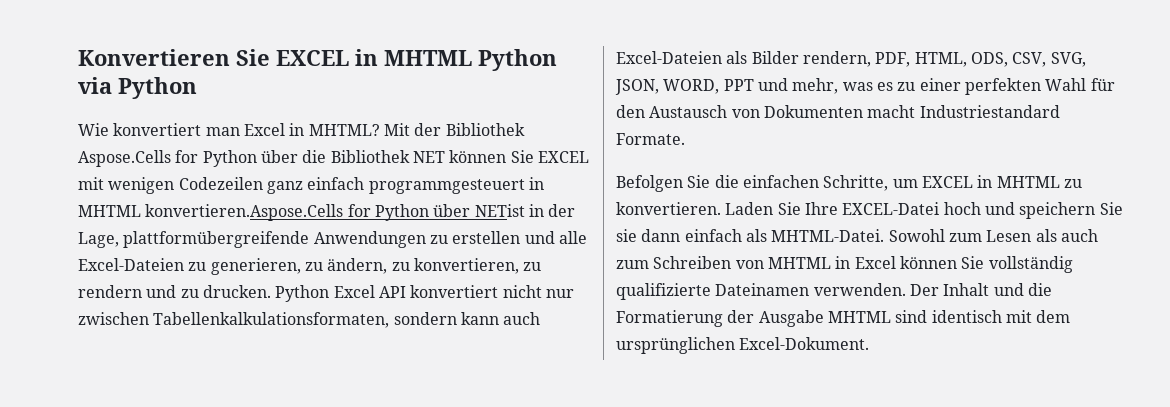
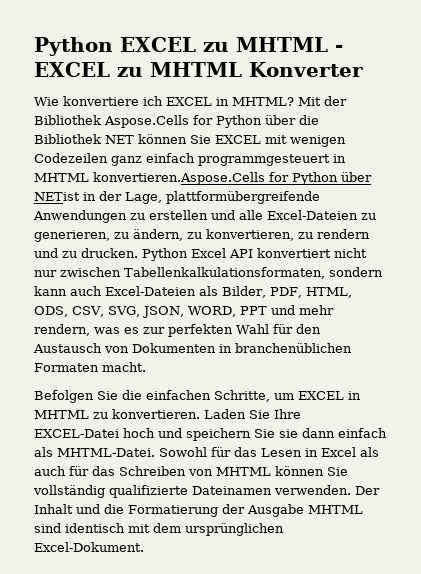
[78,49,557,71] [78,77,197,99] [78,123,285,136] Konvertieren Sie EXCEL in MHTML Python via Python // Wie konvertiert man Excel -> [34,37,343,56] [34,62,363,77] [34,96,212,106] Python EXCEL zu MHTML - EXCEL zu MHTML Konverter // Wie konvertiere ich EXCEL
[751,51,871,67] Bilder rendern, -> [222,286,266,298] Bilder,
[792,78,961,94] mehr, was es zu einer -> [298,305,334,315] [34,324,165,336] mehr rendern, was es zur
[867,105,1060,118] [616,133,685,145] macht Industriestandard Formate. -> [219,343,352,353] [34,362,146,372] in branchenüblichen Formaten macht.
[948,229,1098,242] [616,260,649,269] zum Lesen als auch zum -> [211,447,379,457] [34,466,115,476] für das Lesen in Excel als auch für das
[835,256,896,269] in Excel -> (271, 471) none

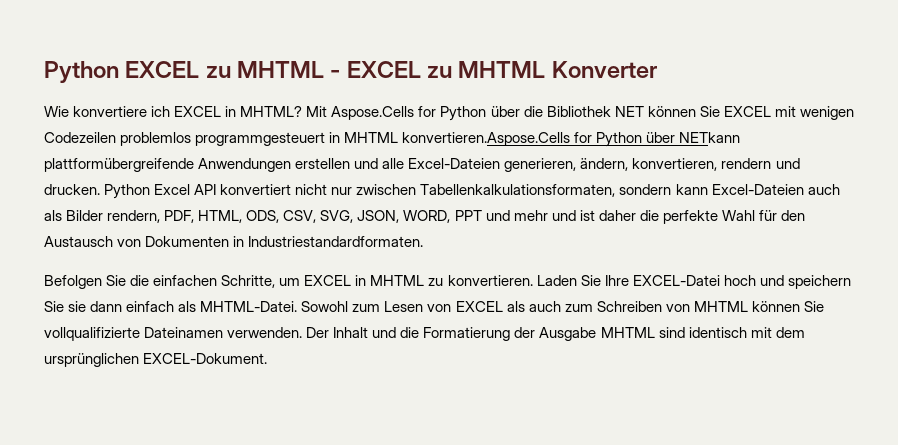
[324,96,347,106] [34,115,101,125] der Bibliothek -> (328, 111) none
[111,153,195,166] ganz einfach -> [120,132,192,146] problemlos
[34,191,162,204] NETist in der Lage, -> [679,132,741,143] NETkann
[130,213,145,220] zu -> (292, 165) none
[361,213,376,220] [34,229,313,242] zu generieren, zu ändern, zu konvertieren, zu -> [504,158,718,172] generieren, ändern, konvertieren,
[62,251,77,258] zu -> (800, 163) none
[70,286,266,298] auch Excel-Dateien als Bilder, -> [711,184,840,195] [44,210,161,223] Excel-Dateien auch als Bilder rendern,
[34,324,233,337] rendern, was es zur perfekten -> [551,210,718,224] und ist daher die perfekte
[235,343,352,353] [34,362,146,372] branchenüblichen Formaten macht. -> [248,236,424,247] Industriestandardformaten.
[211,447,379,457] [34,466,115,476] für das Lesen in Excel als auch für das -> [352,301,593,312] zum Lesen von EXCEL als auch zum
[33,485,188,498] vollständig qualifizierte -> [44,327,140,341] vollqualifizierte
[34,542,144,552] Excel-Dokument. -> [143,353,268,364] EXCEL-Dokument.

